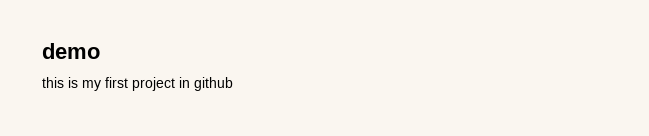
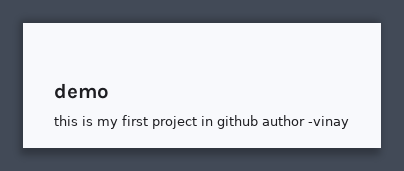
(233, 84) none -> [262,115,349,129] author -vinay

